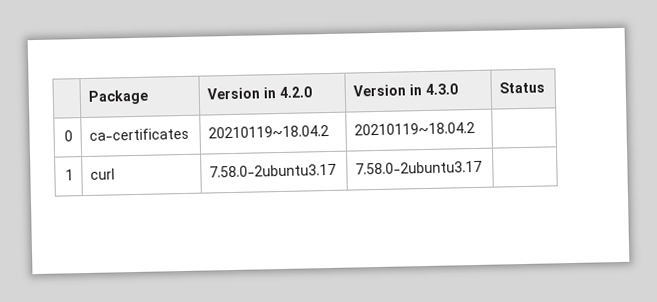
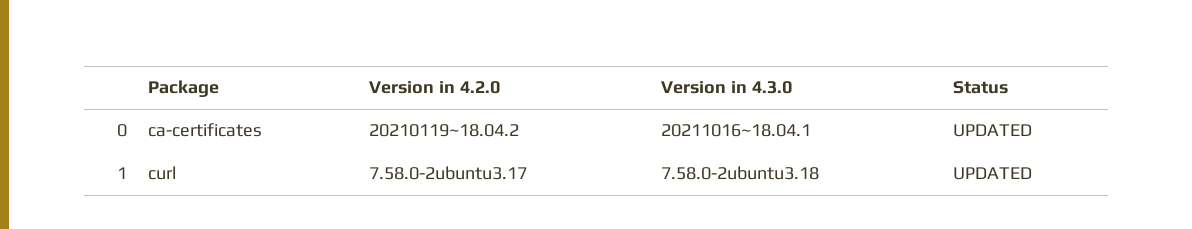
[354,121,476,136] 20210119~18.04.2 | -> [660,124,811,137] [952,124,1032,137] 20211016~18.04.1 | UPDATED
[355,160,483,175] 7.58.0-2ubuntu3.17 | -> [660,166,819,180] [952,167,1032,180] 7.58.0-2ubuntu3.18 | UPDATED

